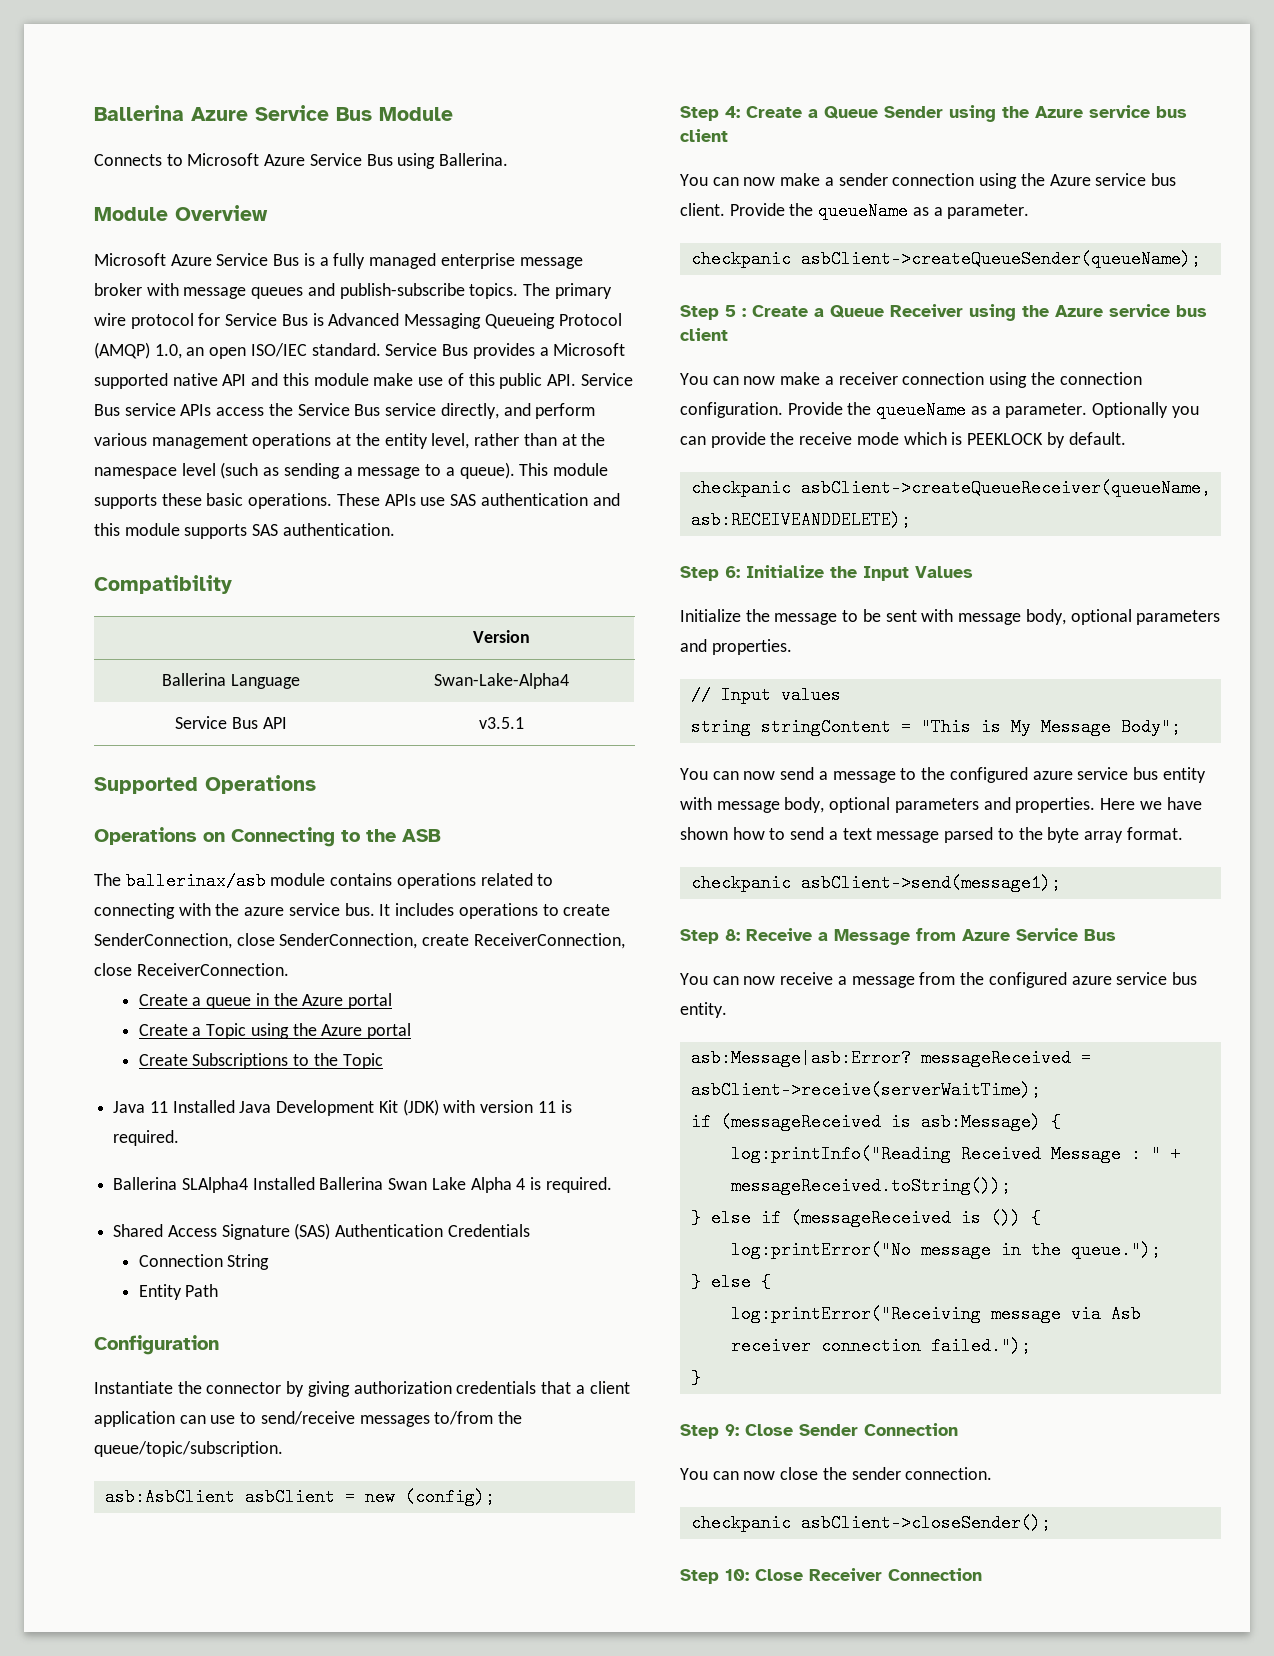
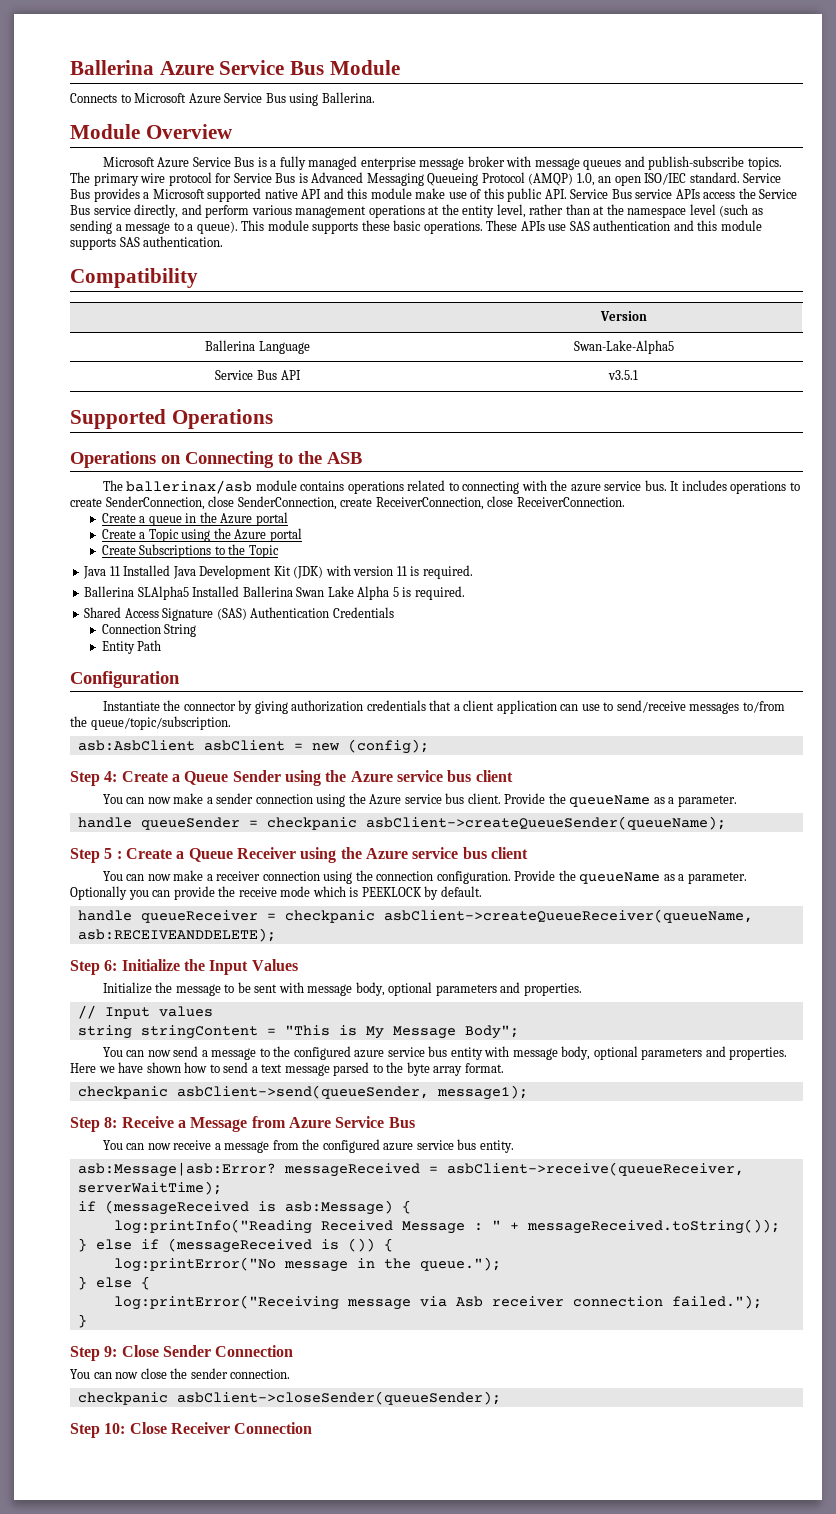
[433,673,569,689] Swan-Lake-Alpha4 -> [573,340,674,354] Swan-Lake-Alpha5
[181,1177,248,1193] SLAlpha4 -> [137,586,189,600] SLAlpha5
[516,1178,526,1190] 4 -> [392,587,399,597] 5
(1030, 211) none -> [77,817,258,830] handle queueSender =
(1126, 438) none -> [77,910,276,923] handle queueReceiver =
[800,874,1061,892] asbClient->send(message1); -> [176,1085,528,1100] asbClient->send(queueSender, message1);
[690,1081,1041,1099] asbClient->receive(serverWaitTime); -> [446,1162,744,1176] [77,1181,222,1195] asbClient->receive(queueReceiver, serverWaitTime);
[800,1514,1051,1532] asbClient->closeSender(); -> [176,1391,501,1405] asbClient->closeSender(queueSender);

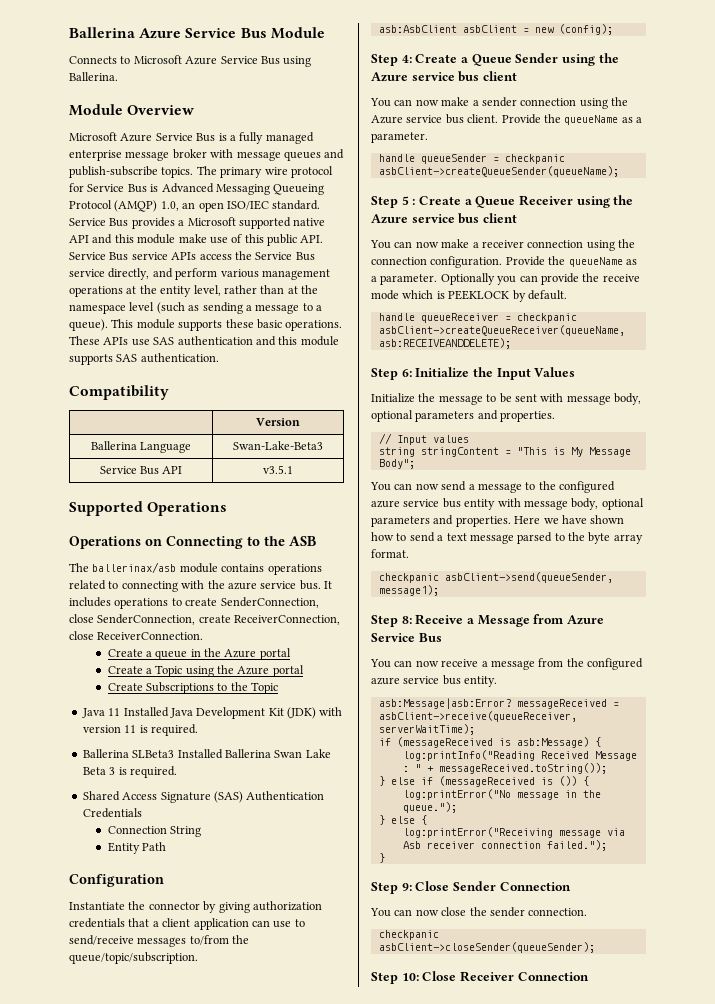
[573,340,674,354] Swan-Lake-Alpha5 -> [233,441,323,450] Swan-Lake-Beta3
[137,586,189,600] SLAlpha5 -> [132,750,175,758] SLBeta3
[357,586,399,600] Alpha 5 -> [82,767,116,775] Beta 3

